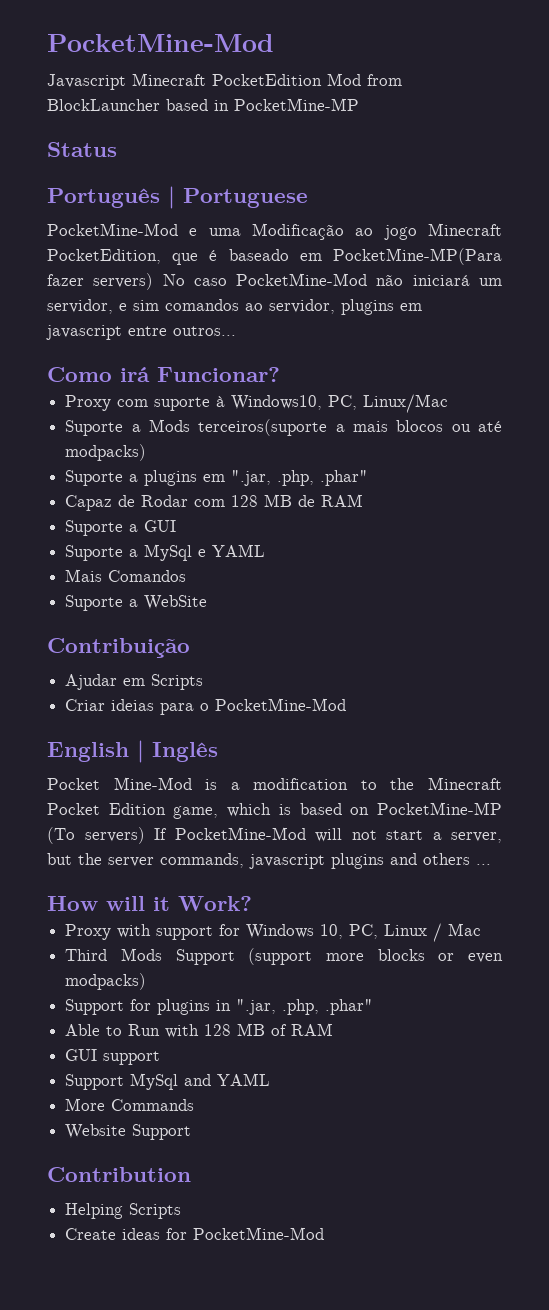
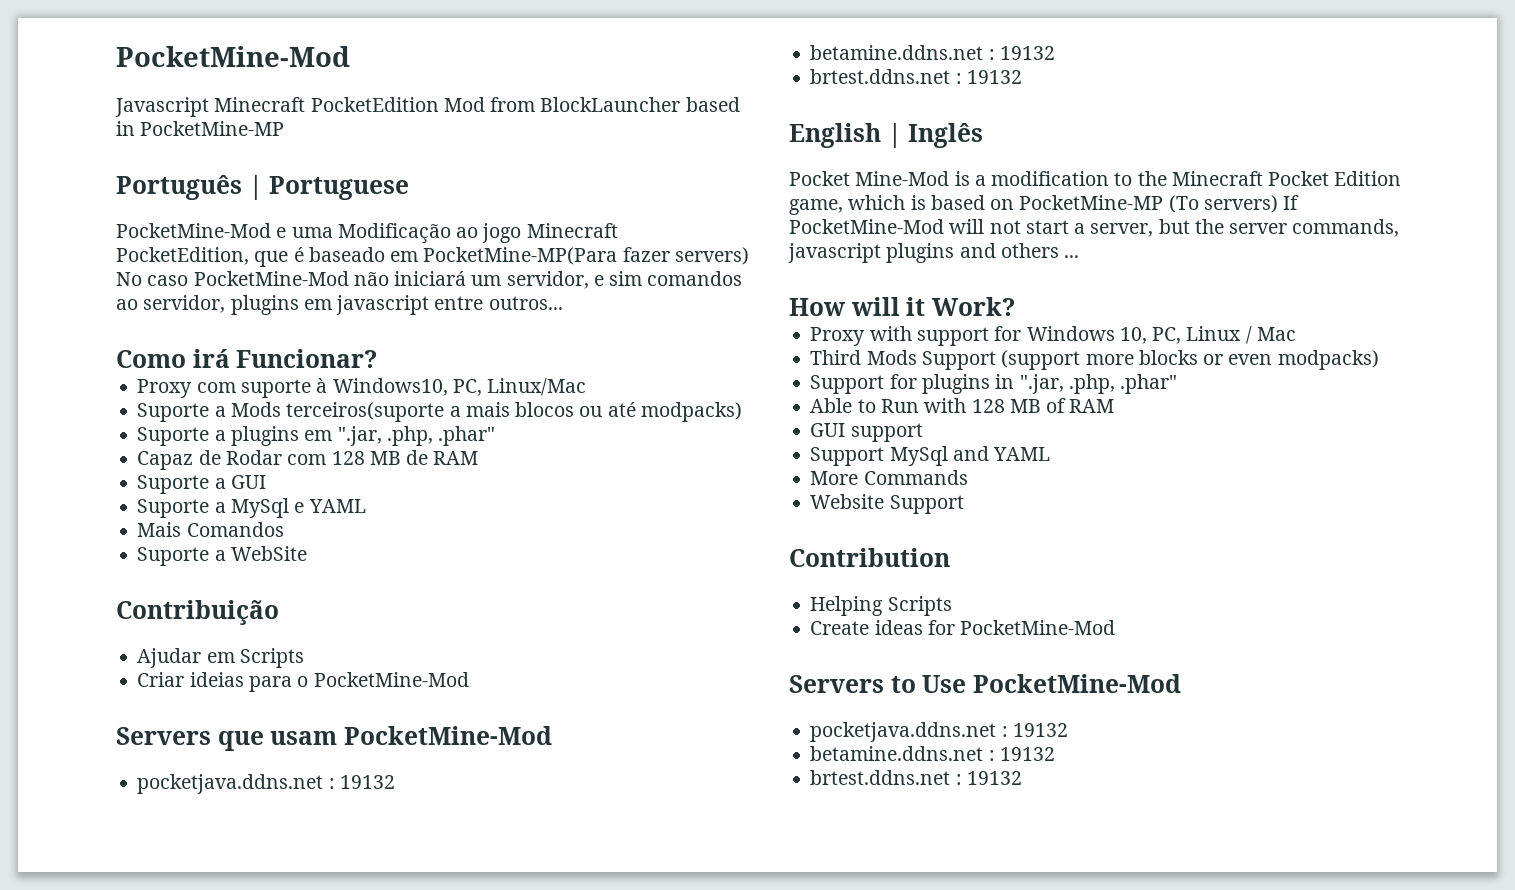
[47,142,117,157] // Status -> (285, 128) none
(347, 704) none -> [116,726,552,751] [137,774,395,794] [810,45,1055,60] [810,69,1022,84] // Servers que usam PocketMine-Mod // pocketjava.ddns.net : 19132 // betamine.ddns.net : 19132 // brtest.ddns.net : 19132
(325, 1233) none -> [789,674,1181,693] [810,722,1068,742] [810,746,1055,761] [810,770,1022,785] // Servers to Use PocketMine-Mod // pocketjava.ddns.net : 19132 // betamine.ddns.net : 19132 // brtest.ddns.net : 19132

